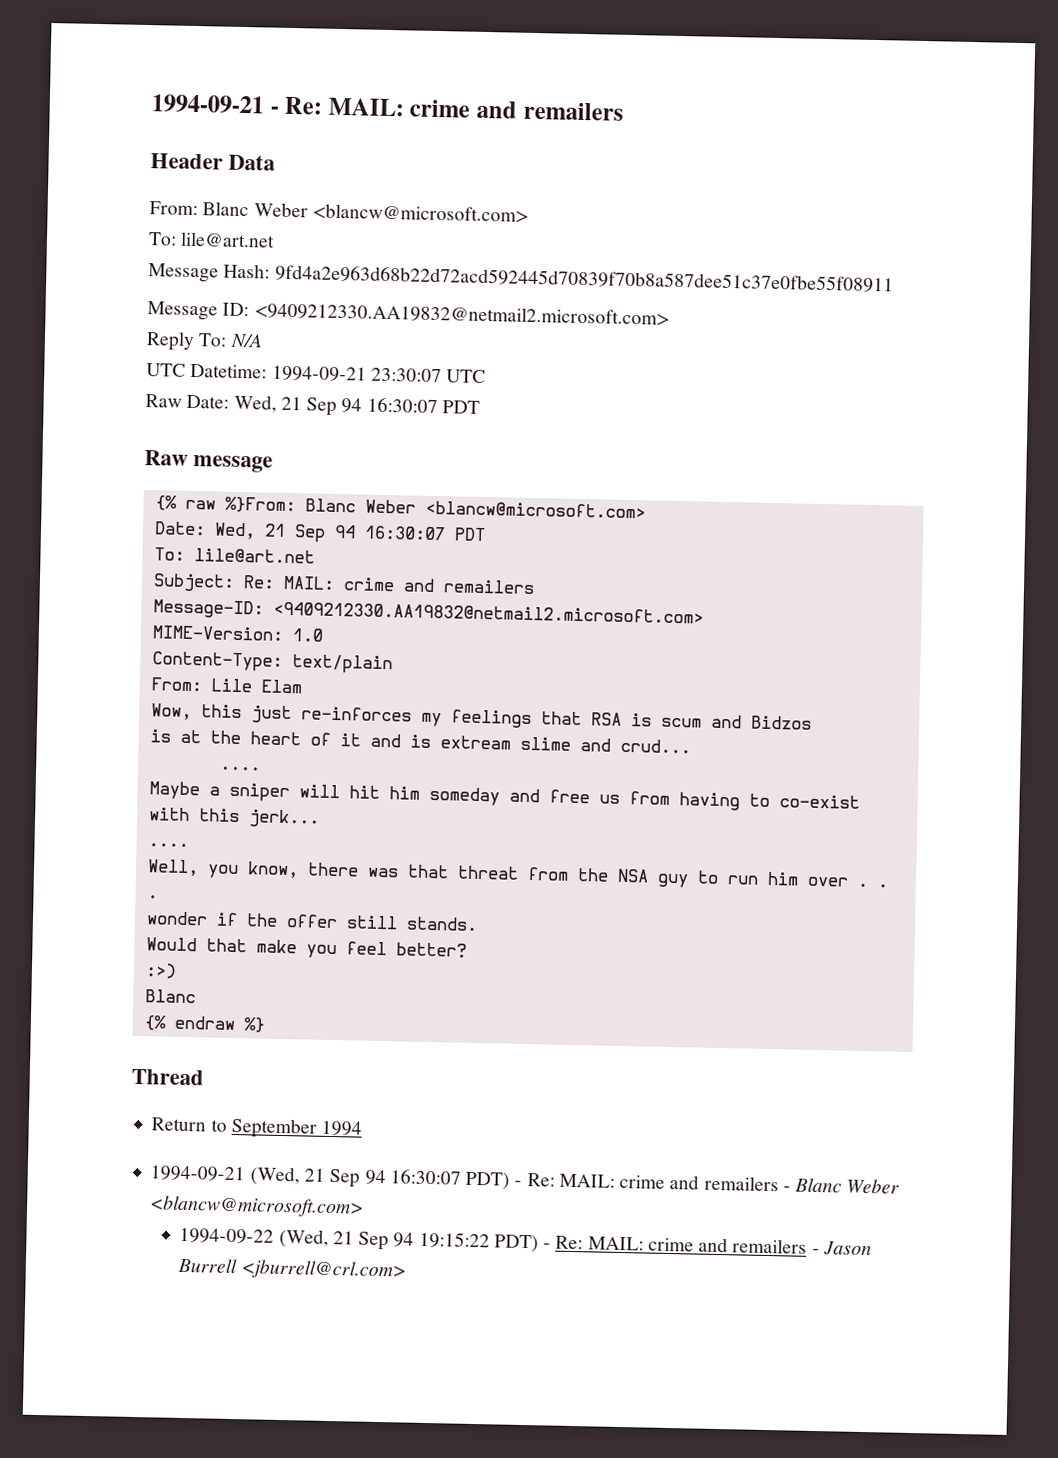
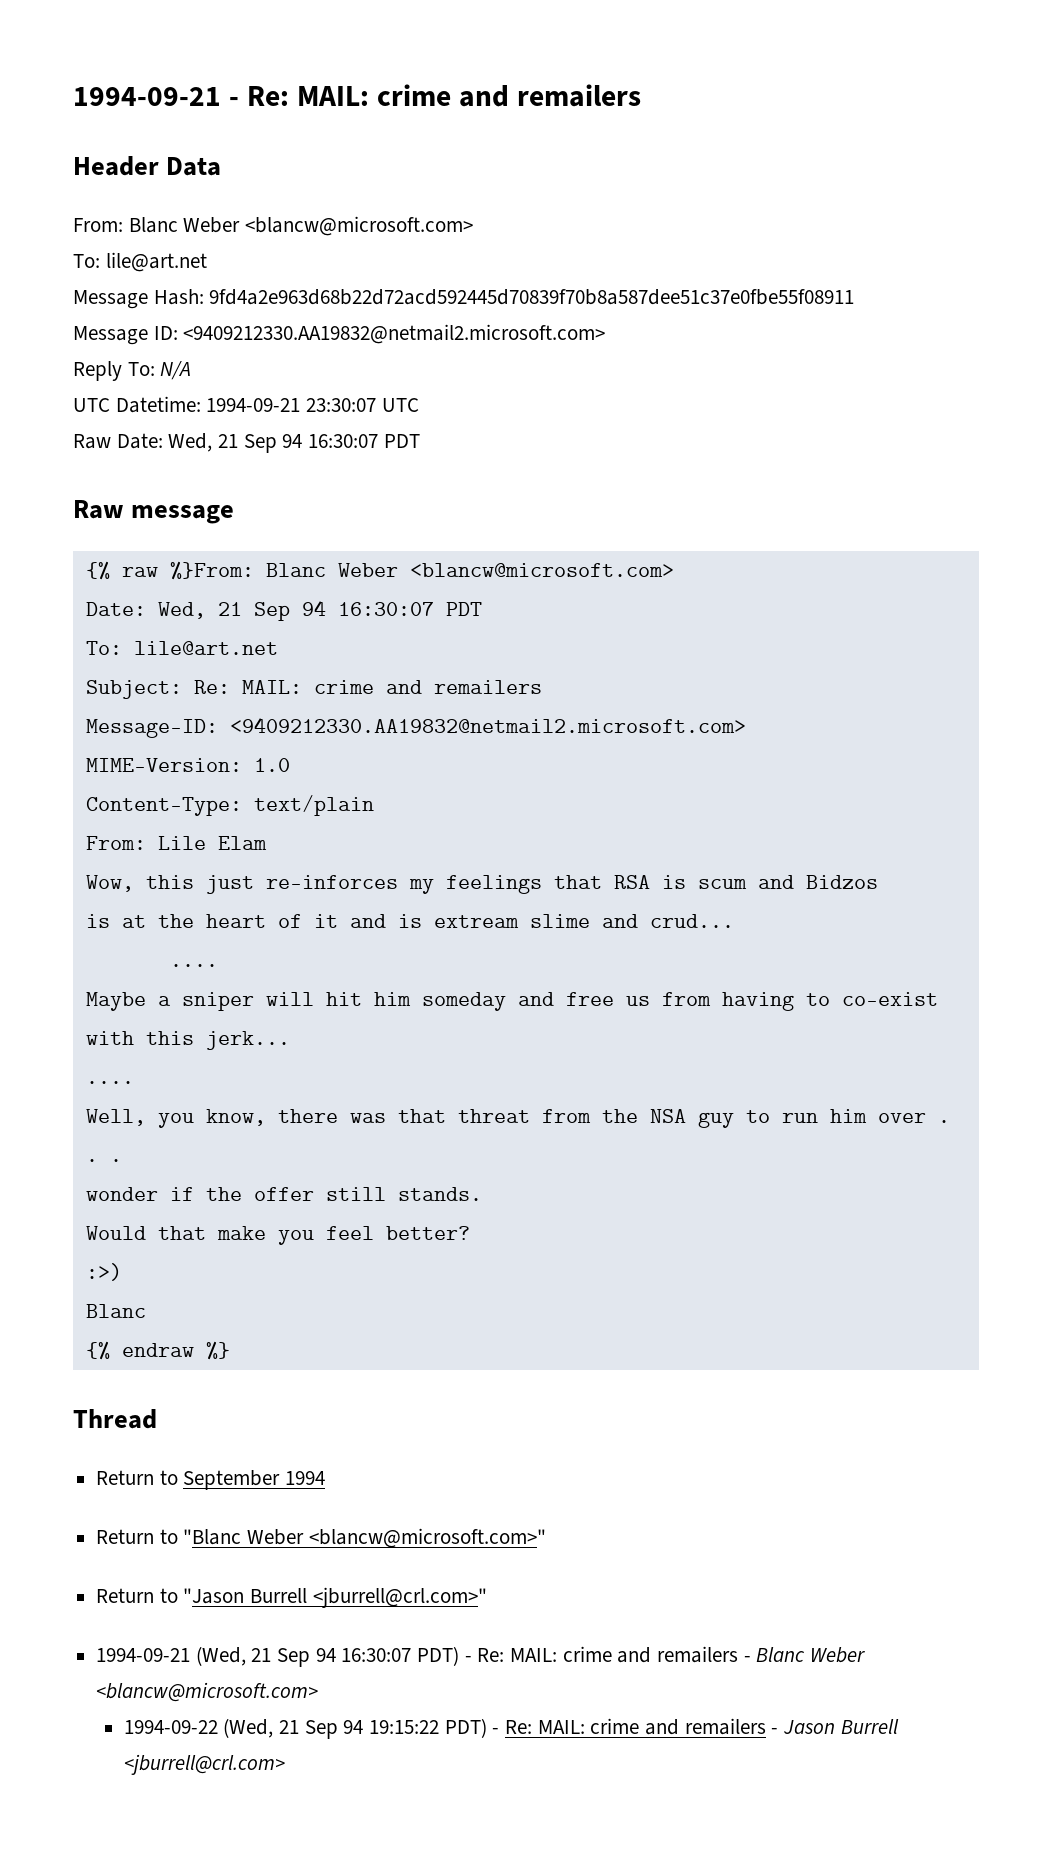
(363, 1128) none -> [96,1528,546,1548] [96,1587,487,1608] // Return to "Blanc Weber <blancw@microsoft.com>" // Return to "Jason Burrell <jburrell@crl.com>"

